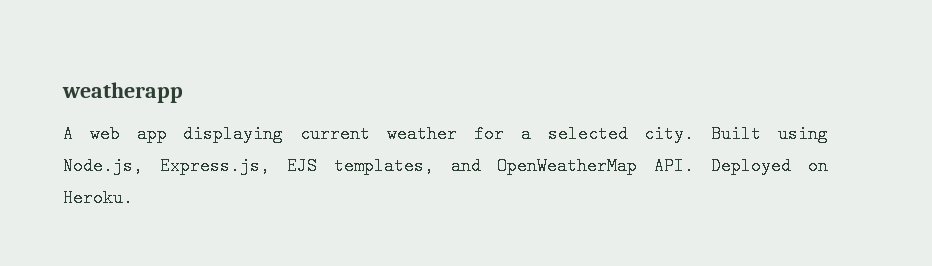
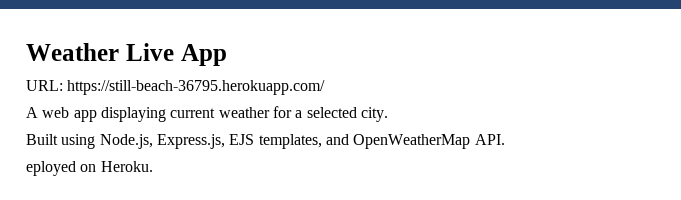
[62,82,183,103] weatherapp -> [26,43,227,66] [26,80,326,95] Weather Live App // URL: https://still-beach-36795.herokuapp.com/
(695, 134) none -> (388, 114) //
[711,157,792,175] Deployed -> [26,161,76,176] // eployed

